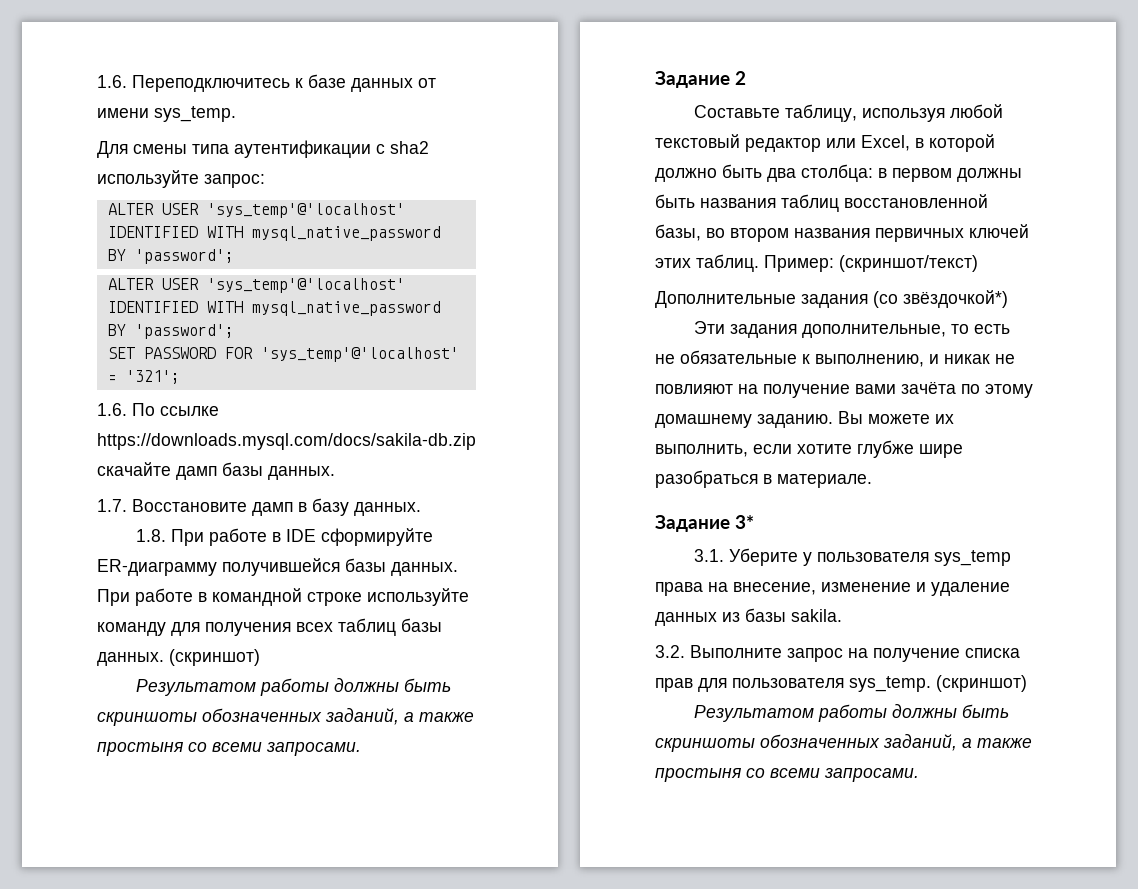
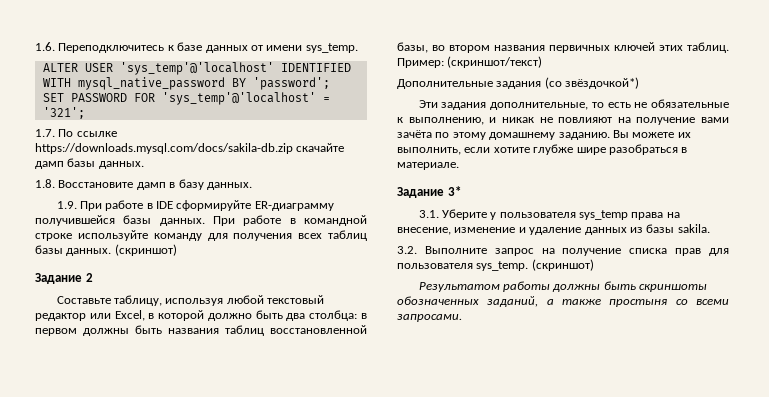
[97,140,429,158] [97,170,265,188] [107,203,405,218] [107,226,441,241] [107,249,234,264] // Для смены типа аутентификации с sha2 используйте запрос: // ALTER USER 'sys_temp'@'localhost' IDENTIFIED WITH mysql_native_password BY 'password'; -> (358, 48) none
[97,403,127,416] 1.6. -> [35,129,55,137] 1.7.
[97,499,127,512] 1.7. -> [35,179,55,188] 1.8.
[136,529,167,542] 1.8. -> [56,201,77,209] 1.9.
[136,678,452,696] [97,708,474,726] [97,742,361,756] // Результатом работы должны быть скриншоты обозначенных заданий, а также простыня со всеми запросами. -> (177, 250) none

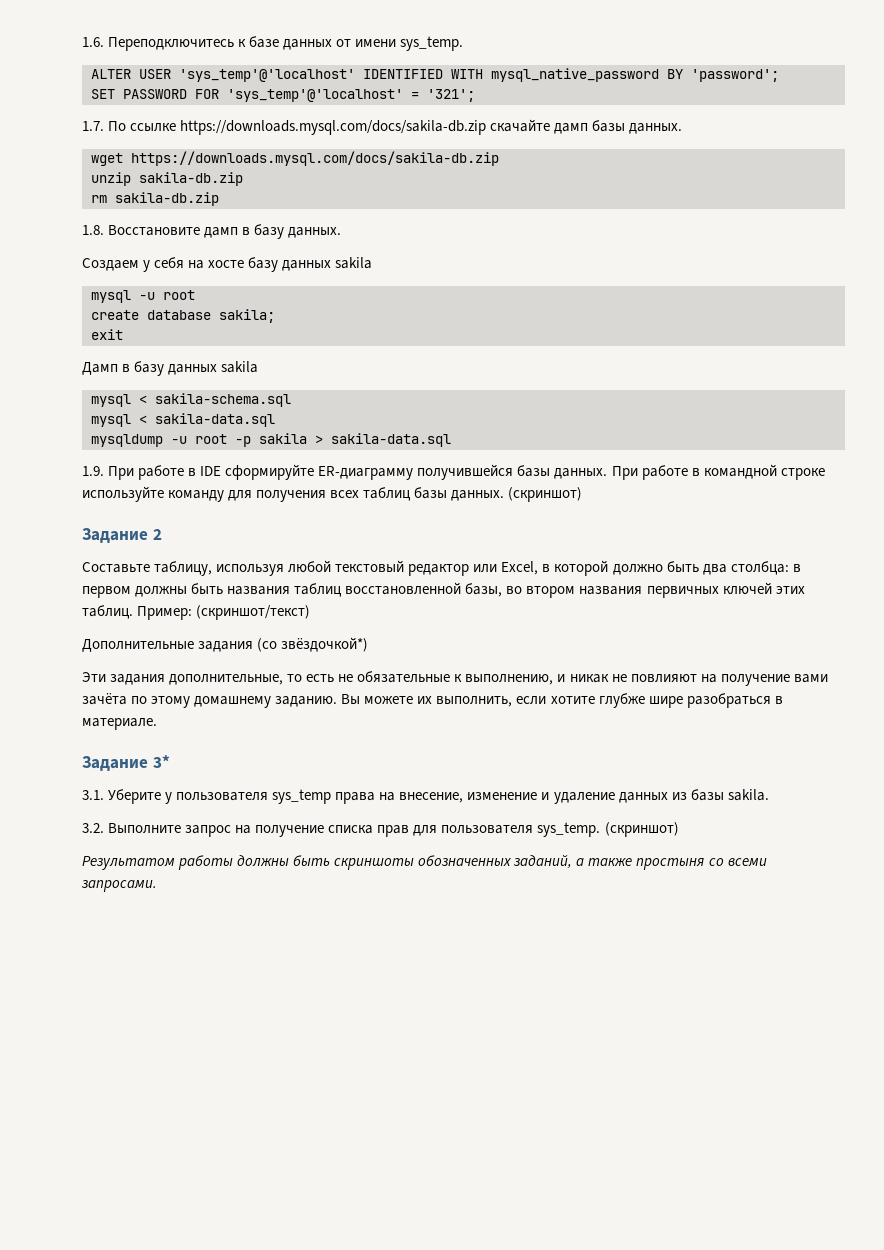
(144, 165) none -> [91,151,499,166] [91,172,243,186] [91,192,219,206] // wget https://downloads.mysql.com/docs/sakila-db.zip // unzip sakila-db.zip // rm sakila-db.zip
(252, 186) none -> [82,257,373,272] [91,290,195,303] [91,309,275,323] [91,329,123,340] [82,361,259,376] [91,393,291,407] [91,413,275,427] [91,433,451,447] // Создаем у себя на хосте базу данных sakila // mysql -u root // create database sakila; // exit // Дамп в базу данных sakila // mysql < sakila-schema.sql // mysql < sakila-data.sql // mysqldump -u root -p sakila > sakila-data.sql

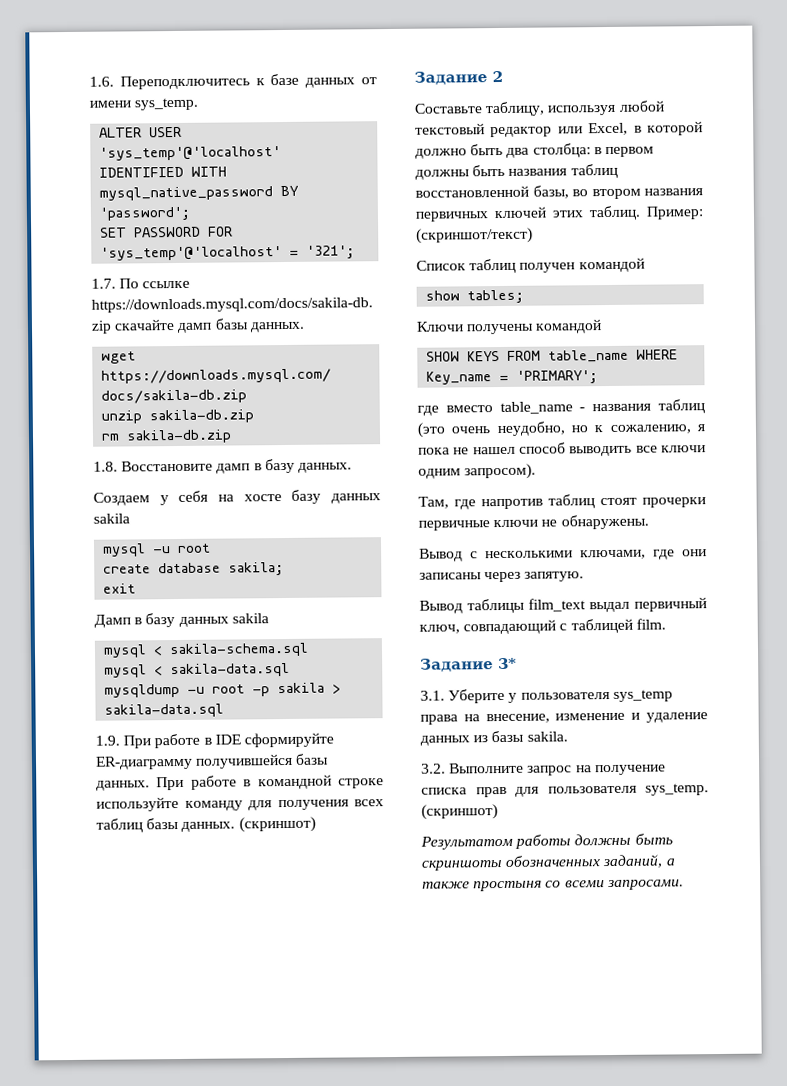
[82,637,369,652] [82,671,828,686] [82,693,783,708] [82,718,157,730] Дополнительные задания (со звёздочкой*) // Эти задания дополнительные, то есть не обязательные к выполнению, и никак не повлияют на получение вами зачёта по этому домашнему заданию. Вы можете их выполнить, если хотите глубже шире разобраться в материале. -> [416,257,645,274] [425,289,525,304] [416,319,603,335] [426,349,679,363] [426,370,599,385] [417,399,705,416] [417,421,705,438] [418,442,706,457] [418,463,537,480] [418,494,706,510] [418,514,649,531] [419,548,707,562] [419,571,585,583] [419,597,707,614] [419,618,666,635] Список таблиц получен командой // show tables; // Ключи получены командой // SHOW KEYS FROM table_name WHERE Key_name = 'PRIMARY'; // где вместо table_name - названия таблиц (это очень неудобно, но к сожалению, я пока не нашел способ выводить все ключи одним запросом). // Там, где напротив таблиц стоят прочерки первичные ключи не обнаружены. // Вывод с несколькими ключами, где они записаны через запятую. // Вывод таблицы film_text выдал первичный ключ, совпадающий с таблицей film.

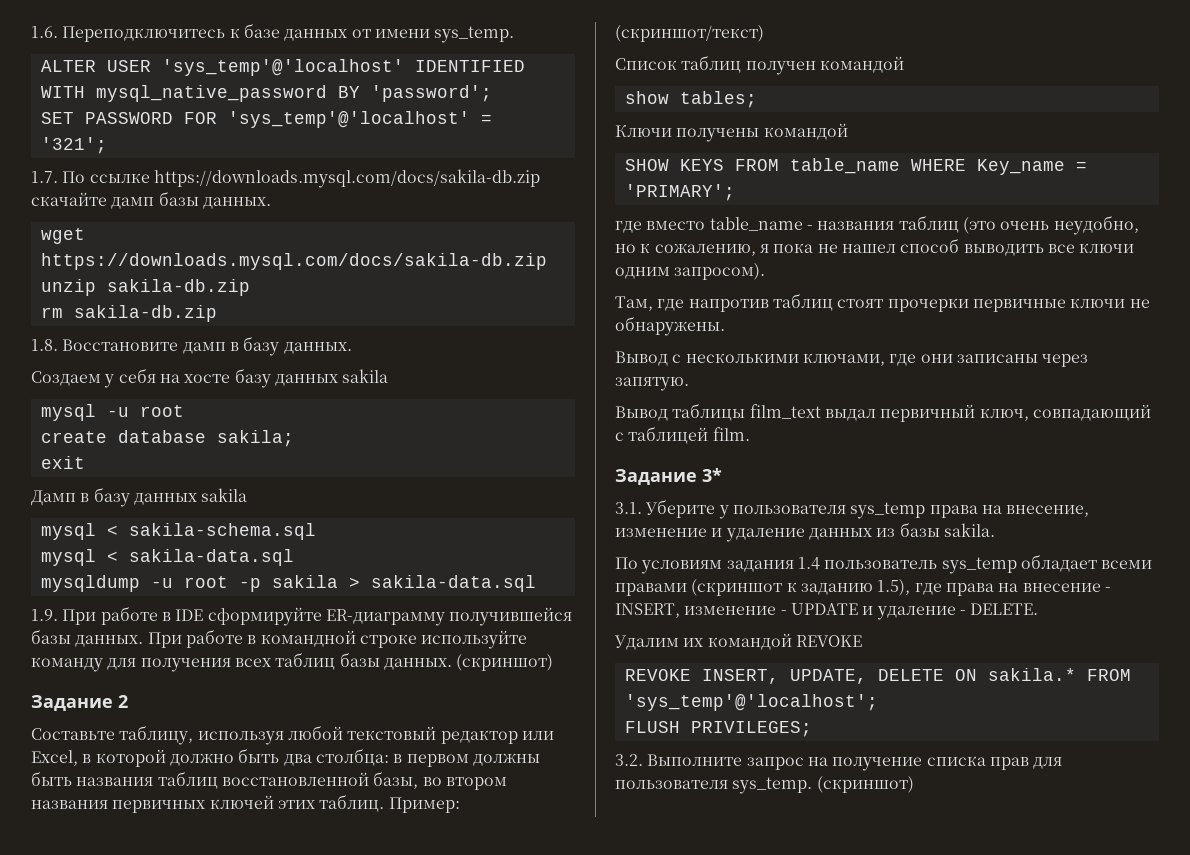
(568, 736) none -> [615,554,1153,574] [615,579,1111,596] [615,603,1039,620] [614,633,862,650] [624,668,1131,684] [624,694,878,711] [624,721,812,737] // По условиям задания 1.4 пользователь sys_temp обладает всеми правами (скриншот к заданию 1.5), где права на внесение - INSERT, изменение - UPDATE и удаление - DELETE. // Удалим их командой REVOKE // REVOKE INSERT, UPDATE, DELETE ON sakila.* FROM 'sys_temp'@'localhost'; // FLUSH PRIVILEGES;
[420,833,673,850] [421,854,675,871] [422,879,684,892] // Результатом работы должны быть скриншоты обозначенных заданий, а также простыня со всеми запросами. -> (914, 784) none

